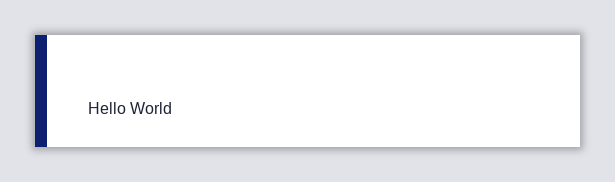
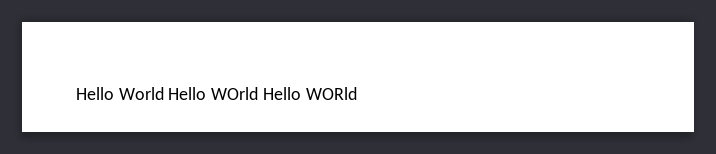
(173, 108) none -> [168,87,357,100] Hello WOrld Hello WORld

